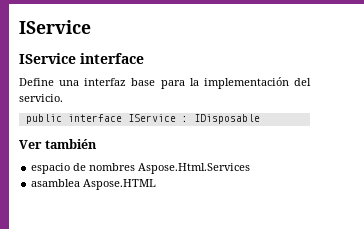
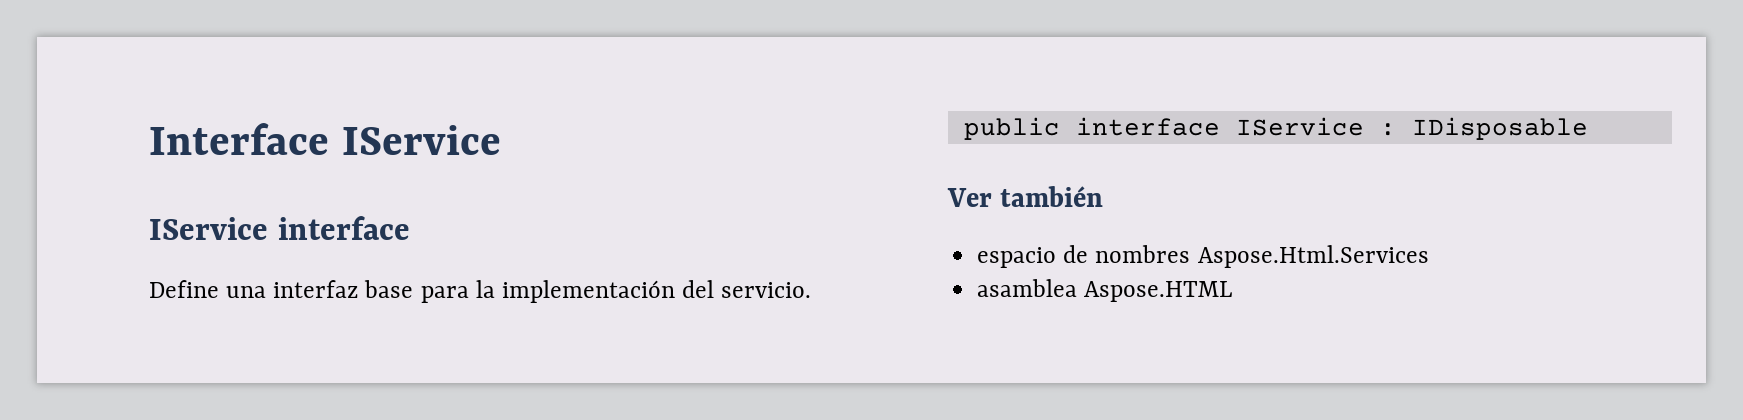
(19, 27) none -> [149,123,329,155] Interface

